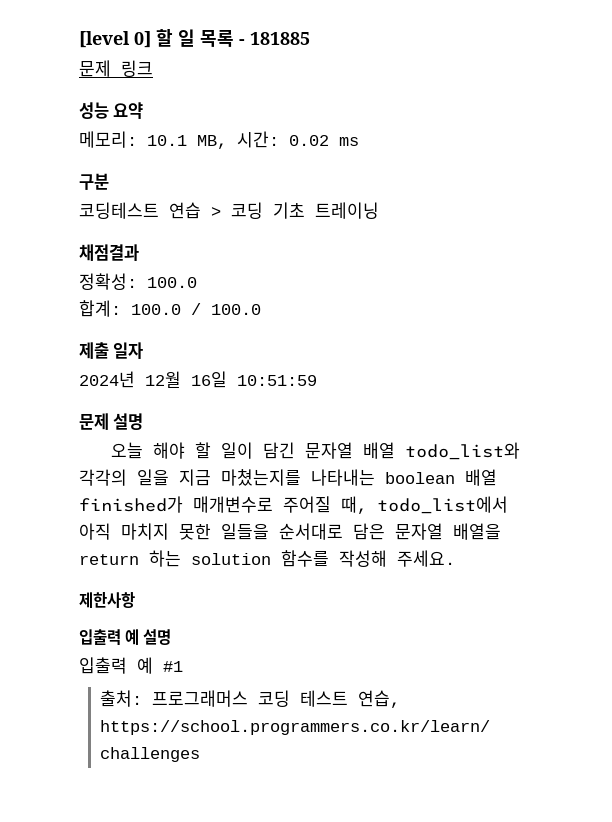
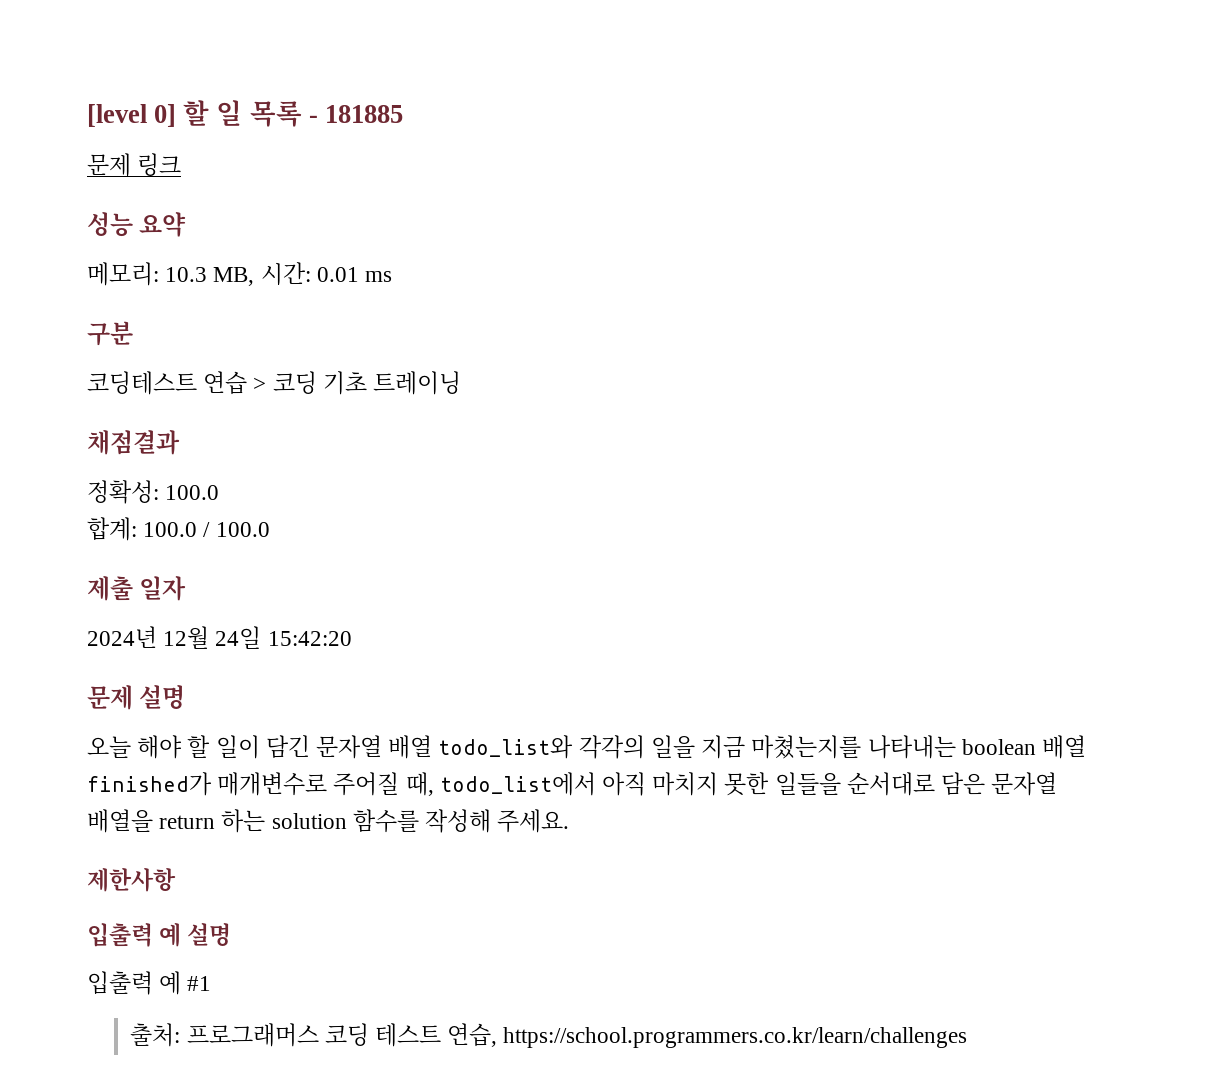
[147,135,187,146] 10.1 -> [165,267,208,282] 10.3
[289,135,329,146] 0.02 -> [316,267,359,282] 0.01
[191,371,317,388] 16일 10:51:59 -> [215,626,352,649] 24일 15:42:20

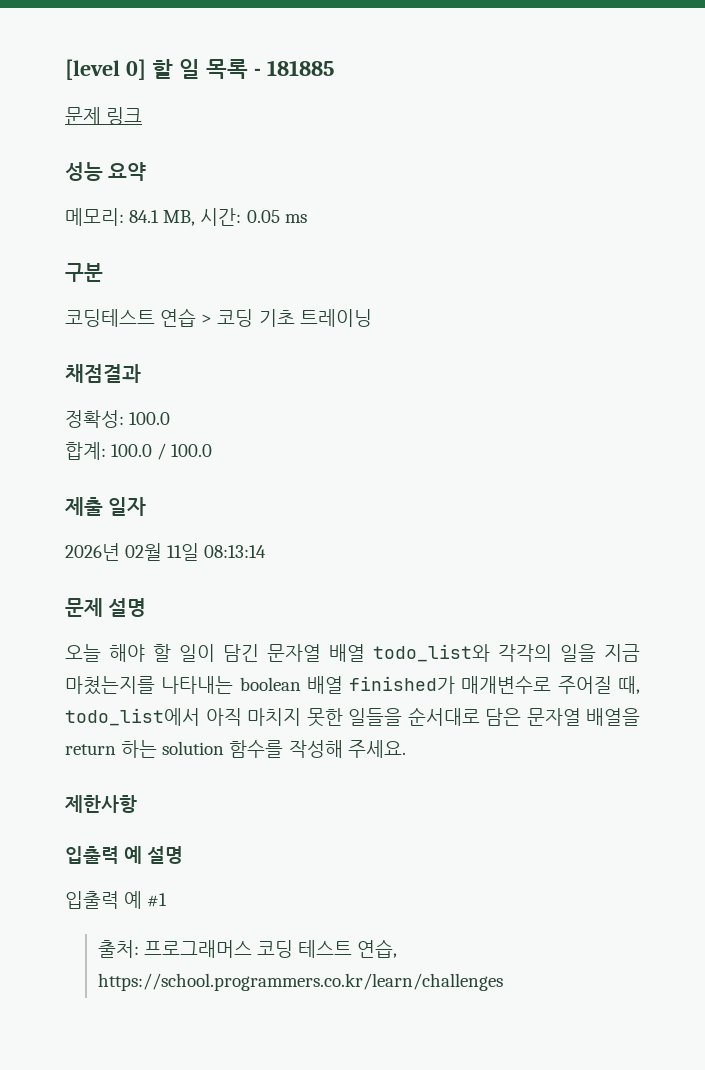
[165,267,208,282] 10.3 -> [129,210,160,223] 84.1
[316,267,359,282] 0.01 -> [246,210,280,223] 0.05
[87,626,352,649] 2024년 12월 24일 15:42:20 -> [65,543,267,561] 2026년 02월 11일 08:13:14

